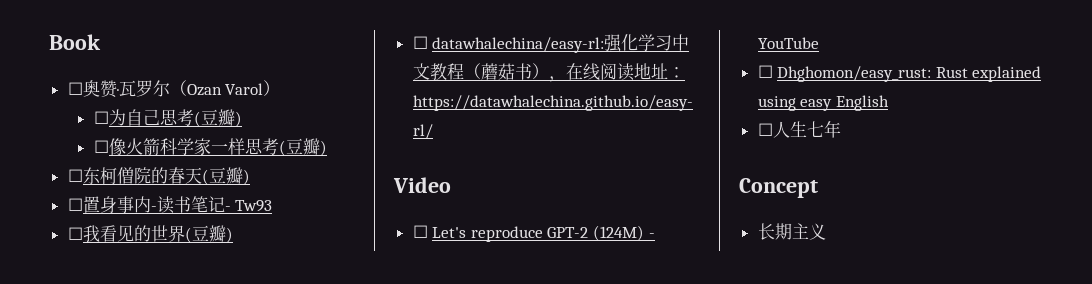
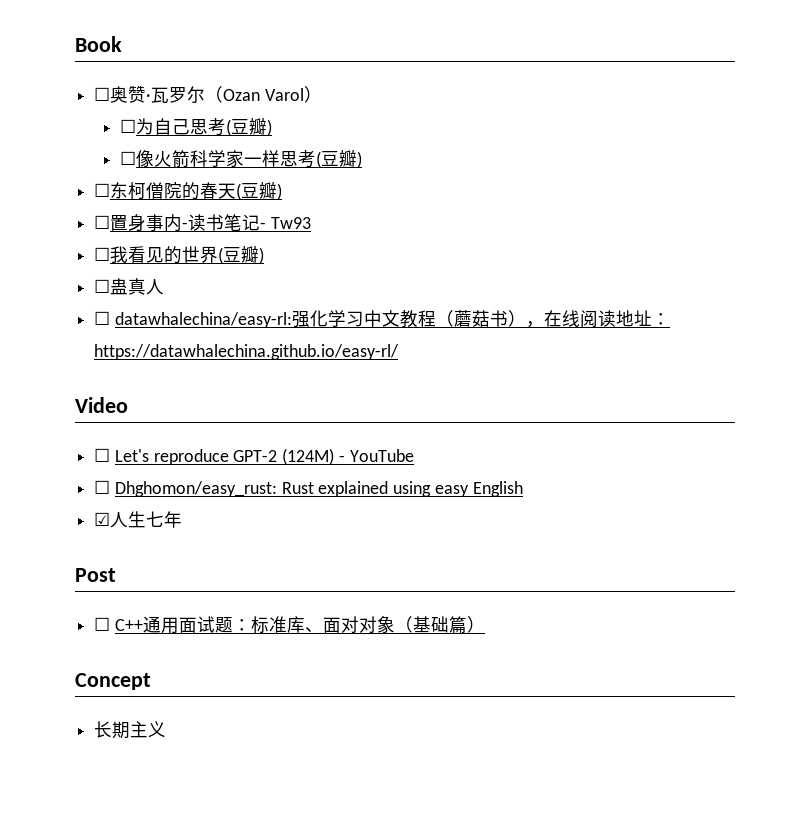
(233, 235) none -> [94,278,165,295] // ☐蛊真人
[757,123,773,136] ☐ -> [94,512,111,526] ☑
(841, 129) none -> [75,568,116,582] [94,616,485,634] // Post // ☐ C++通用面试题：标准库、面对对象（基础篇）

